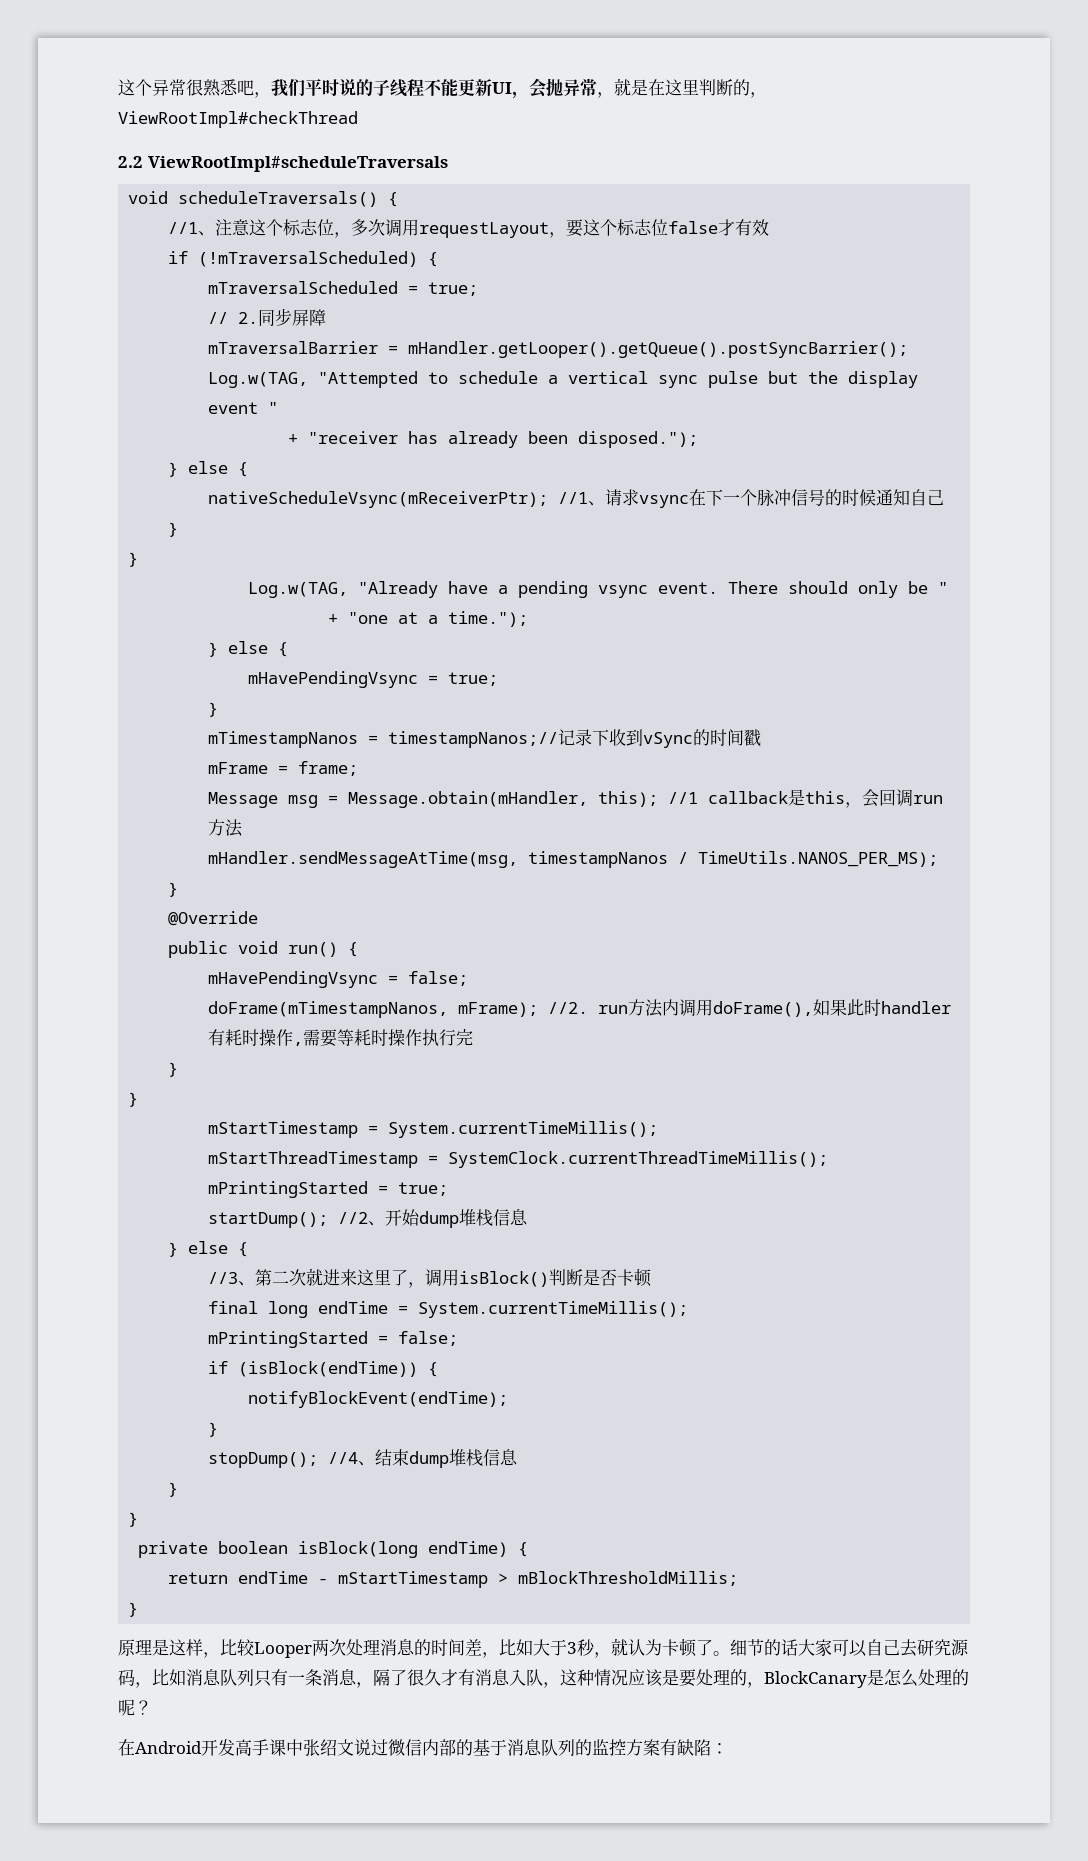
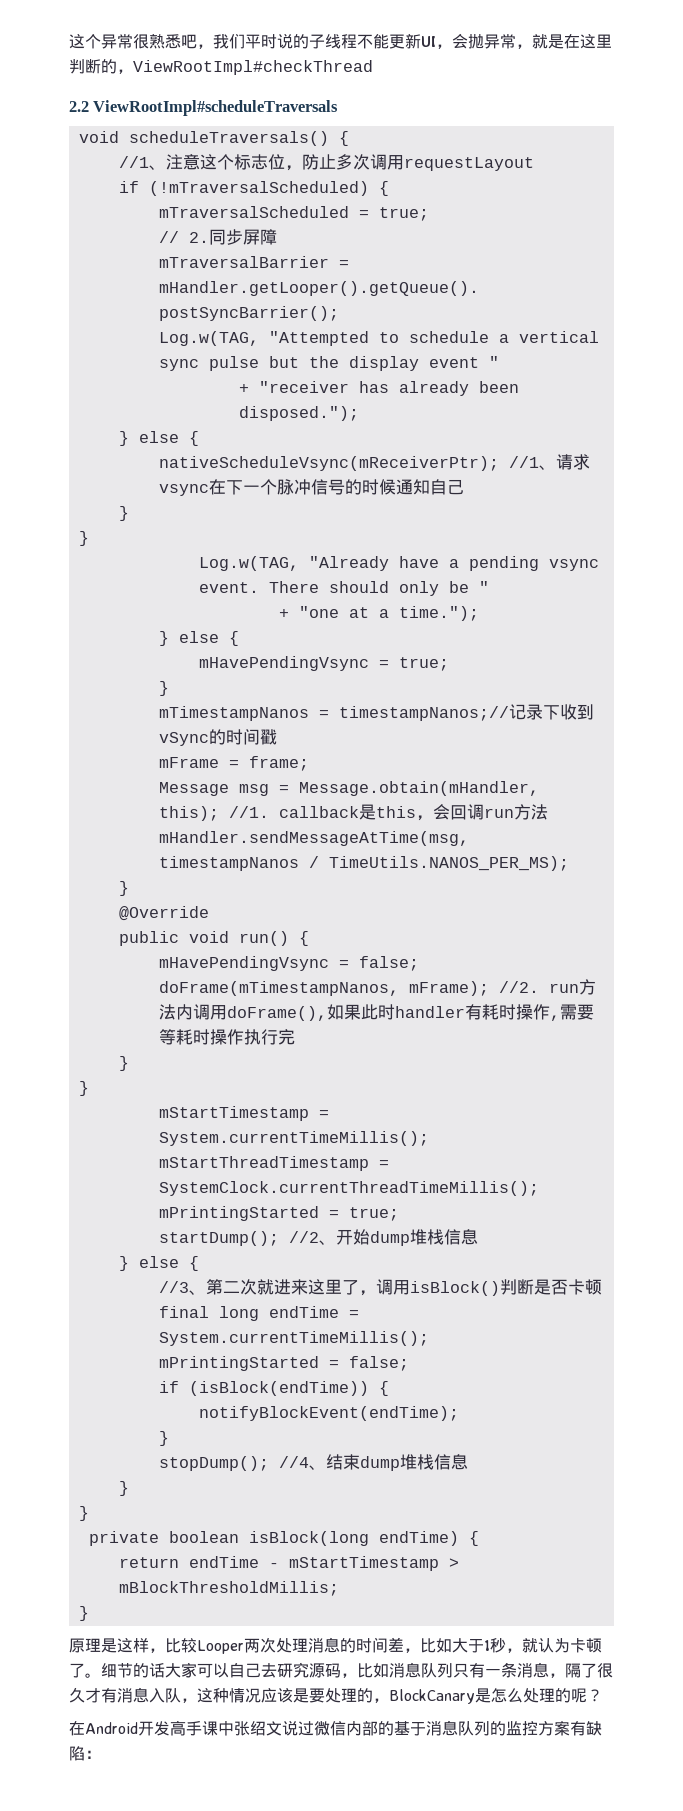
(352, 235) none -> [301,154,336,170] 防止
[549,219,770,238] ，要这个标志位false才有效 -> (534, 164) none
[668,792,699,804] //1 -> [228,806,269,818] //1.
[567,1642,577,1654] 3 -> [484,1640,490,1651] 1

